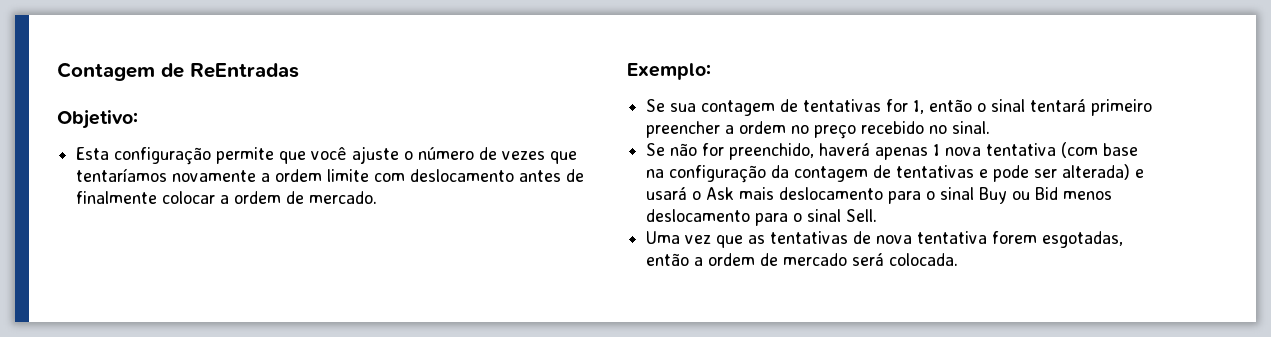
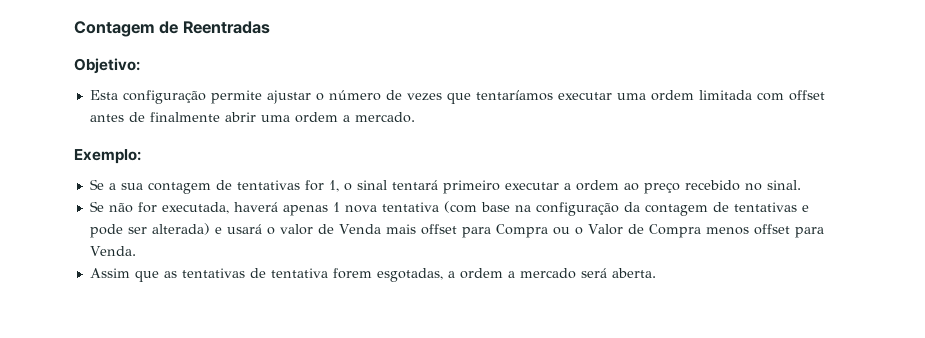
[190,63,299,78] ReEntradas -> [182,21,270,34] Reentradas
[279,146,400,164] que você ajuste -> [266,90,311,104] ajustar
[172,169,585,182] [76,191,305,204] novamente a ordem limite com deslocamento antes de finalmente colocar a ordem de -> [557,90,825,101] [89,112,350,123] executar uma ordem limitada com offset antes de finalmente abrir uma ordem a
(666, 105) none -> [108,183,116,190] a
[929,99,973,112] então -> (339, 186) none
[646,121,810,138] preencher a ordem no -> [504,180,639,191] executar a ordem ao
[729,143,815,160] preenchido, -> [161,202,229,214] executada,
[706,187,1113,204] [646,209,878,226] [646,231,712,244] Ask mais deslocamento para o sinal Buy ou Bid menos deslocamento para o sinal Sell. // Uma vez -> [279,224,824,238] [89,246,136,256] [89,268,130,278] valor de Venda mais offset para Compra ou o Valor de Compra menos offset para Venda. // Assim
[876,235,913,244] nova -> (266, 273) none
[646,253,779,266] então a ordem de -> [447,268,515,279] a ordem a
[889,253,959,266] colocada. -> [611,268,656,278] aberta.

